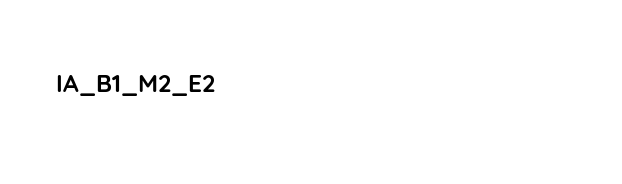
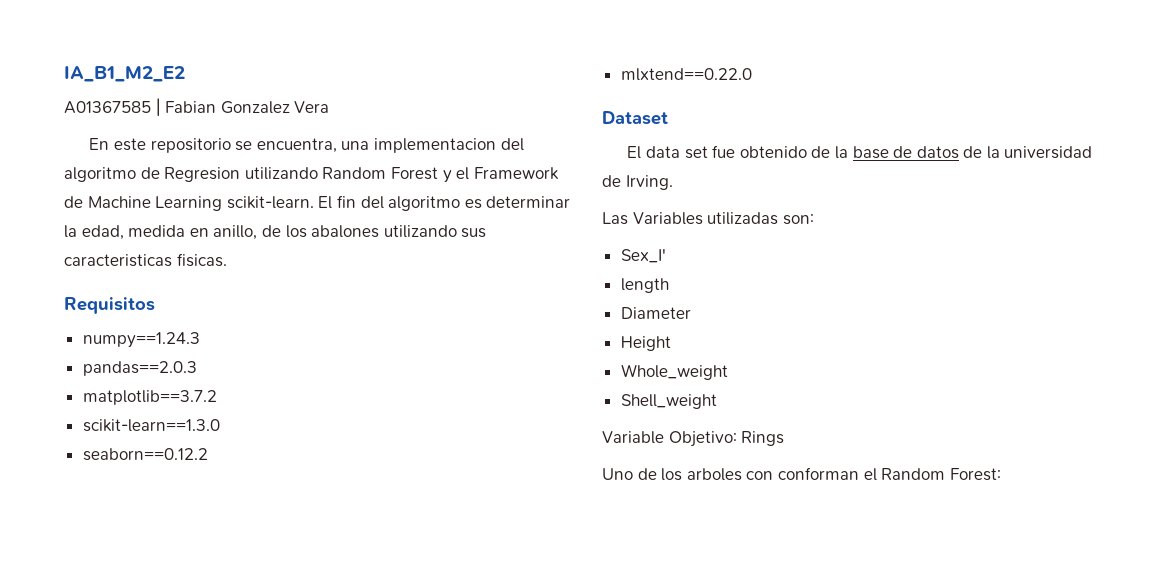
(215, 85) none -> [64,98,330,116] [89,138,524,153] [64,167,559,183] [64,195,571,211] [64,225,487,240] [64,253,227,267] [64,297,155,314] [82,332,200,348] [82,361,197,376] [82,390,217,405] [82,419,220,432] [82,448,208,461] [620,68,752,81] [602,111,668,125] [627,145,1093,159] [602,175,673,190] [602,212,814,225] [620,249,666,263] [620,278,669,293] [620,307,691,319] [620,336,671,351] [620,364,728,380] [620,394,717,409] [602,431,785,447] [602,467,1001,481] // A01367585 | Fabian Gonzalez Vera // En este repositorio se encuentra, una implementacion del algoritmo de Regresion utilizando Random Forest y el Framework de Machine Learning scikit-learn. El fin del algoritmo es determinar la edad, medida en anillo, de los abalones utilizando sus caracteristicas fisicas. // Requisitos // numpy==1.24.3 // pandas==2.0.3 // matplotlib==3.7.2 // scikit-learn==1.3.0 // seaborn==0.12.2 // mlxtend==0.22.0 // Dataset // El data set fue obtenido de la base de datos de la universidad de Irving. // Las Variables utilizadas son: // Sex_I' // length // Diameter // Height // Whole_weight // Shell_weight // Variable Objetivo: Rings // Uno de los arboles con conforman el Random Forest:

